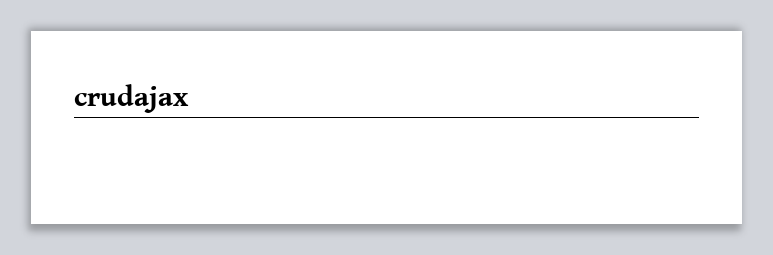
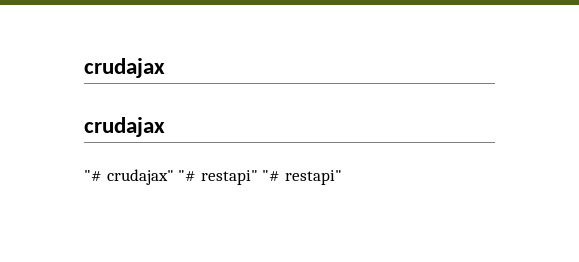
[74,84,189,113] crudajax -> [84,58,165,78] [84,117,165,137] [84,169,342,185] crudajax // crudajax // "# crudajax" "# restapi" "# restapi"

